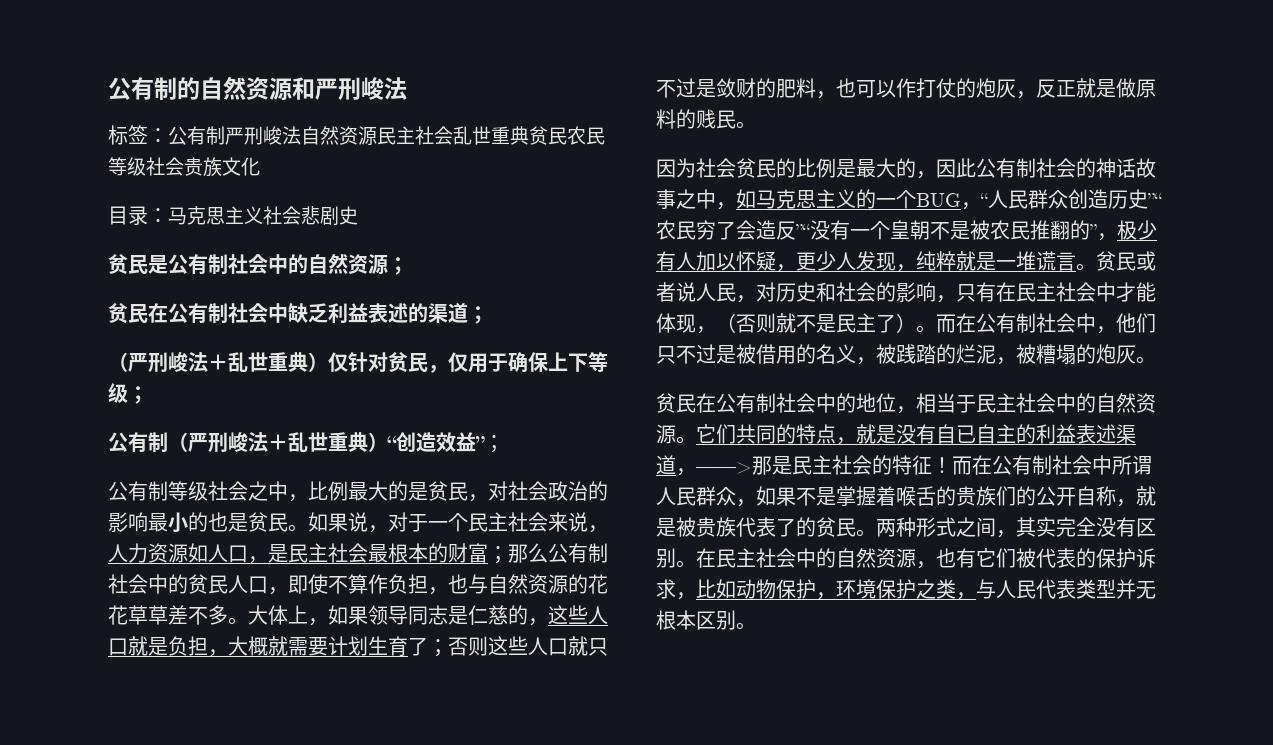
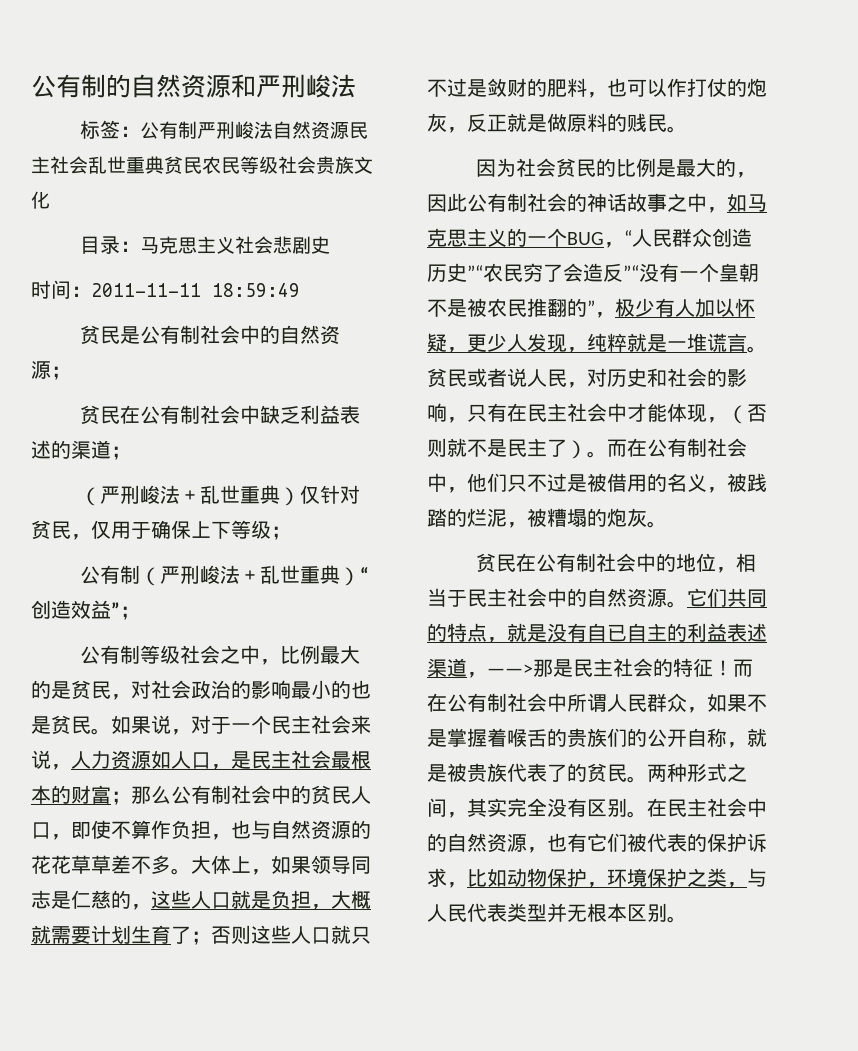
(358, 215) none -> [31,280,300,299] // 时间：2011-11-11 18:59:49

